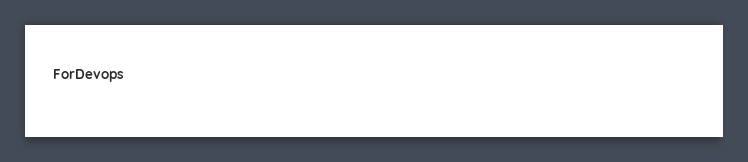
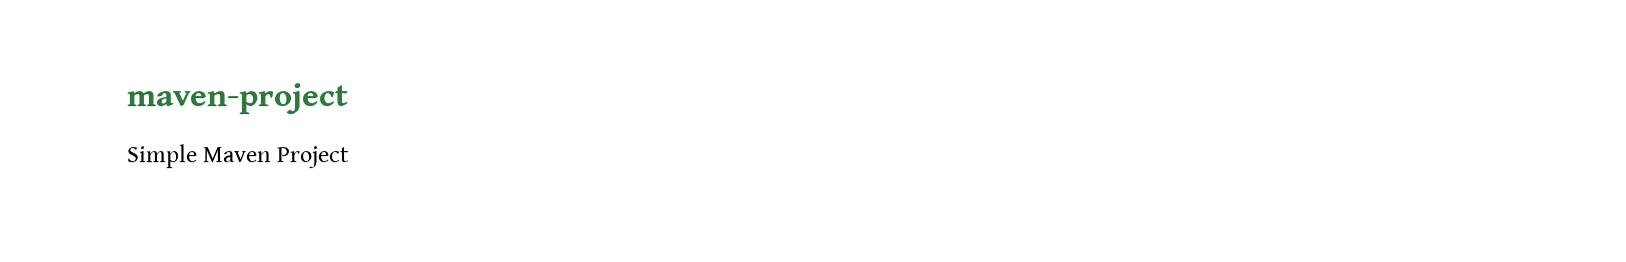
[53,69,124,82] ForDevops -> [126,83,348,115] [127,144,350,169] maven-project // Simple Maven Project

